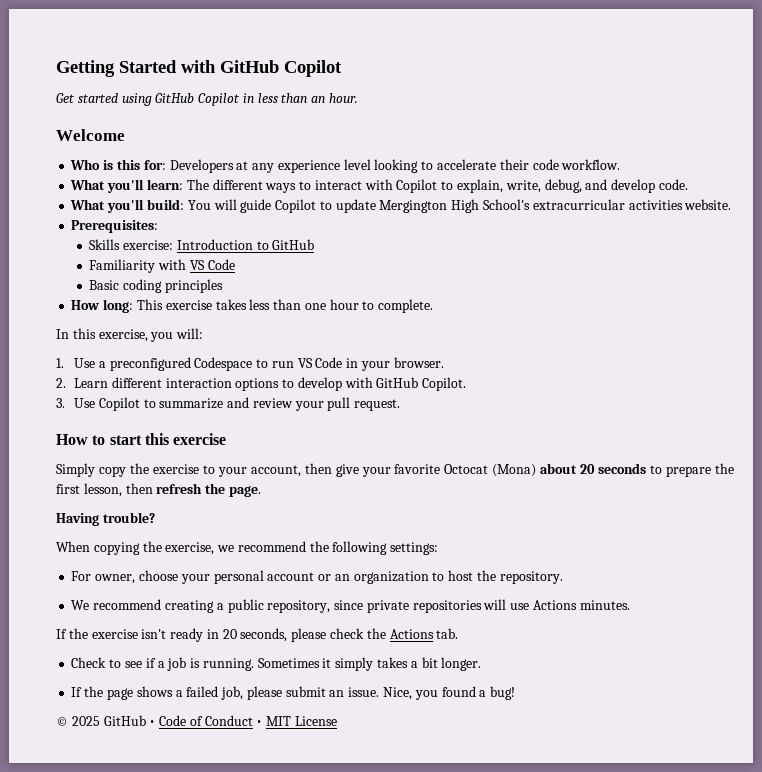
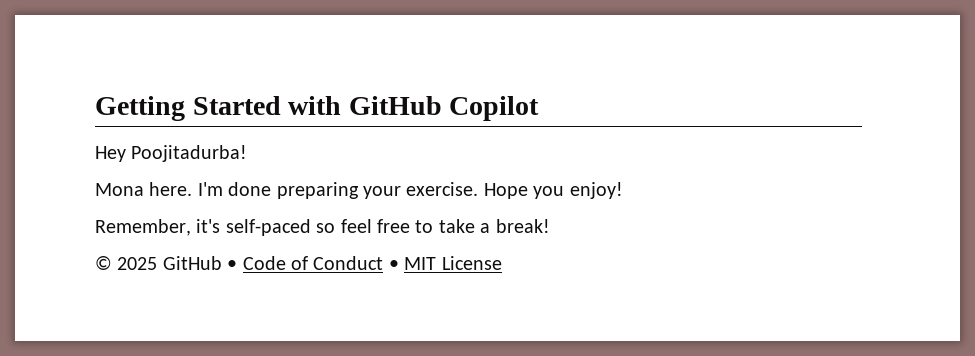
[56,93,359,106] [56,129,125,141] [70,159,621,173] [70,179,688,193] [70,199,732,213] [71,220,159,233] [89,239,315,250] [89,259,235,273] [89,279,223,293] [71,299,434,313] [56,328,204,342] [56,357,444,371] [56,377,467,391] [56,397,401,411] [56,433,227,445] [56,463,735,477] [56,483,261,497] [56,512,155,526] [56,541,439,555] [71,570,563,584] [71,599,630,613] [56,628,459,642] [71,657,482,671] [71,686,516,700] Get started using GitHub Copilot in less than an hour. // Welcome // Who is this for: Developers at any experience level looking to accelerate their code workflow. // What you'll learn: The different ways to interact with Copilot to explain, write, debug, and develop code. // What you'll build: You will guide Copilot to update Mergington High School's extracurricular activities website. // Prerequisites: // Skills exercise: Introduction to GitHub // Familiarity with VS Code // Basic coding principles // How long: This exercise takes less than one hour to complete. // In this exercise, you will: // 1. Use a preconfigured Codespace to run VS Code in your browser. // 2. Learn different interaction options to develop with GitHub Copilot. // 3. Use Copilot to summarize and review your pull request. // How to start this exercise // Simply copy the exercise to your account, then give your favorite Octocat (Mona) about 20 seconds to prepare the first lesson, then refresh the page. // Having trouble? // When copying the exercise, we recommend the following settings: // For owner, choose your personal account or an organization to host the repository. // We recommend creating a public repository, since private repositories will use Actions minutes. // If the exercise isn't ready in 20 seconds, please check the Actions tab. // Check to see if a job is running. Sometimes it simply takes a bit longer. // If the page shows a failed job, please submit an issue. Nice, you found a bug! -> [95,145,248,162] [95,182,623,199] [95,219,550,236] Hey Poojitadurba! // Mona here. I'm done preparing your exercise. Hope you enjoy! // Remember, it's self-paced so feel free to take a break!

